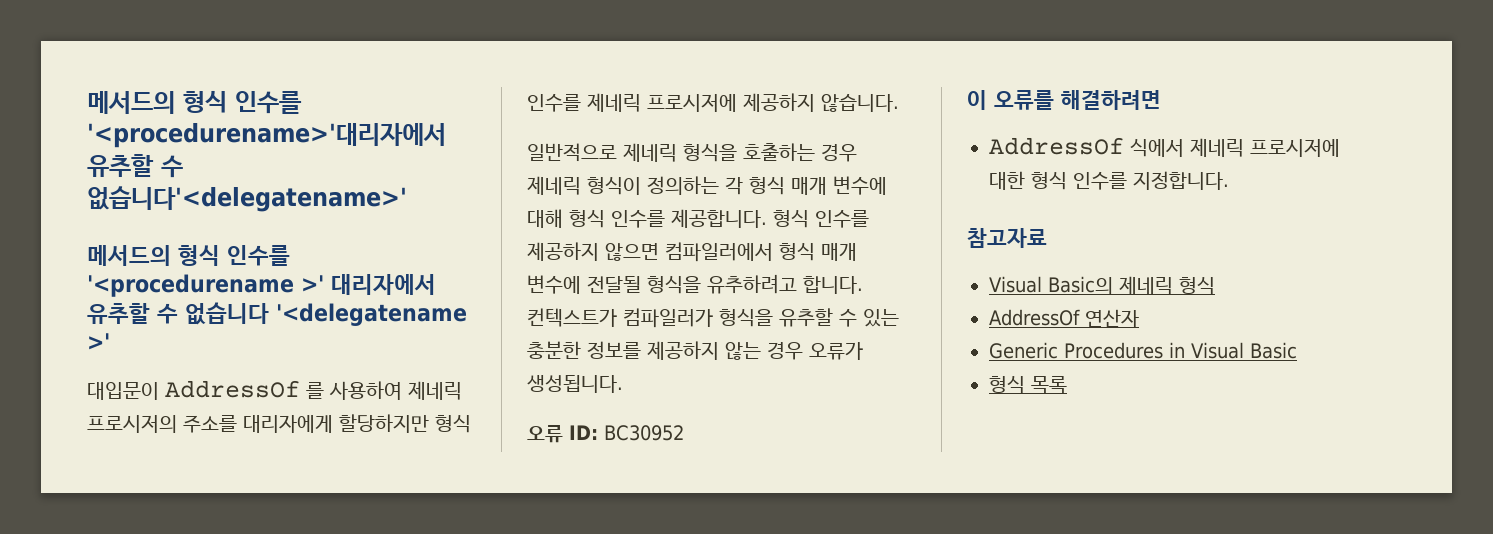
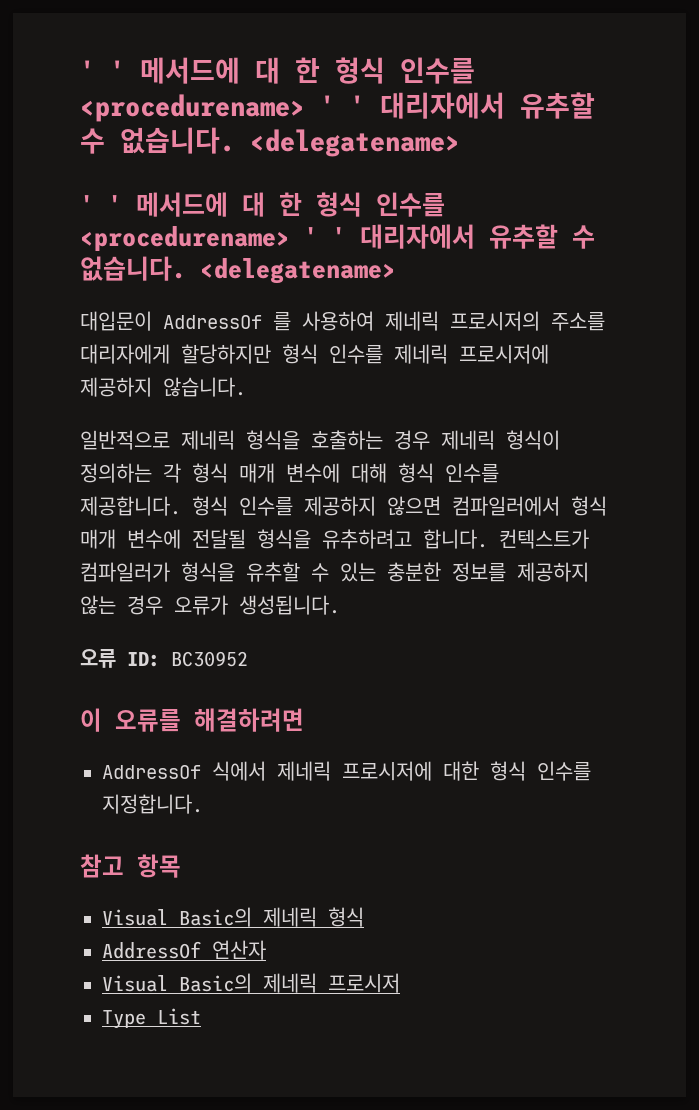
[87,90,302,114] [87,123,446,148] [87,154,183,178] [87,186,407,212] [87,245,290,266] [87,274,436,297] [87,302,467,326] [87,333,110,350] 메서드의 형식 인수를 '<procedurename>'대리자에서 유추할 수 없습니다'<delegatename>' // 메서드의 형식 인수를 '<procedurename >' 대리자에서 유추할 수 없습니다 '<delegatename >' -> [80,57,475,84] [80,92,595,122] [80,127,460,157] [80,192,445,217] [80,224,595,251] [80,256,396,284] ' ' 메서드에 대 한 형식 인수를 <procedurename> ' ' 대리자에서 유추할 수 없습니다. <delegatename> // ' ' 메서드에 대 한 형식 인수를 <procedurename> ' ' 대리자에서 유추할 수 없습니다. <delegatename>
[967,228,1047,248] 참고자료 -> [80,854,181,878] 참고 항목
[989,342,1297,359] [989,376,1067,394] Generic Procedures in Visual Basic // 형식 목록 -> [102,973,400,993] [102,1008,201,1029] Visual Basic의 제네릭 프로시저 // Type List

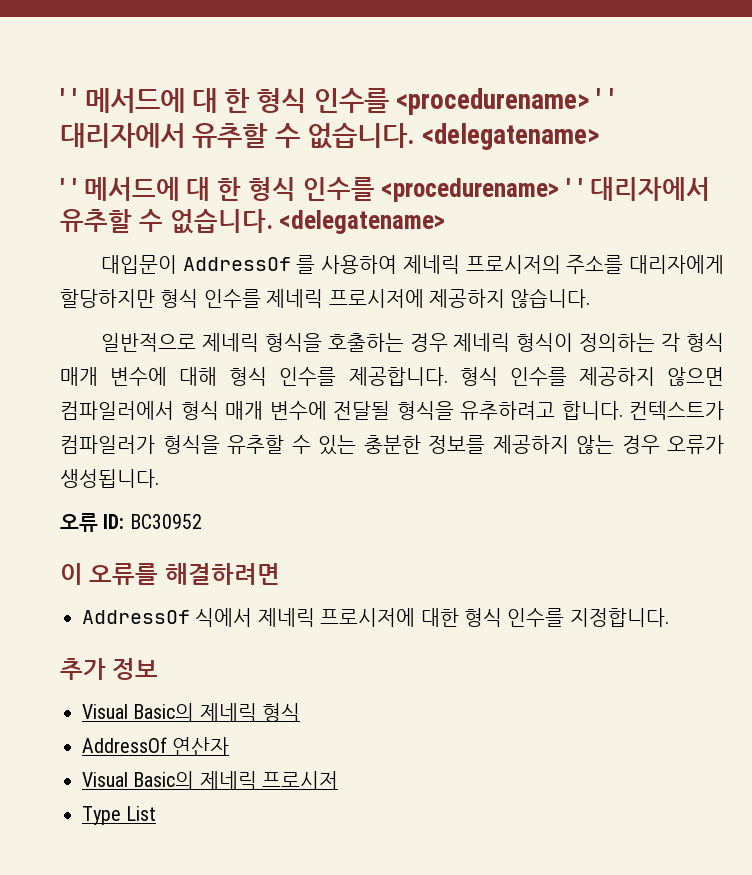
[80,854,181,878] 참고 항목 -> [60,658,159,680] 추가 정보

